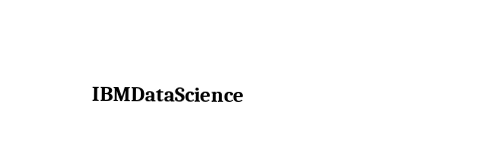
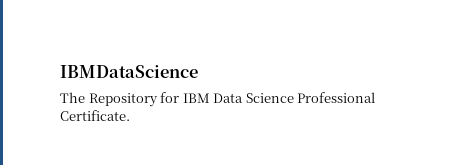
(244, 94) none -> [60,92,376,107] [60,110,130,121] // The Repository for IBM Data Science Professional Certificate.

